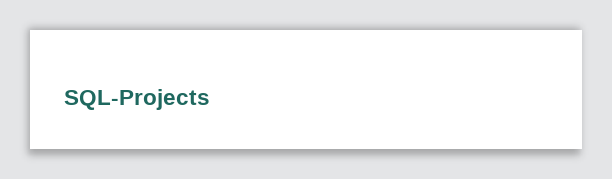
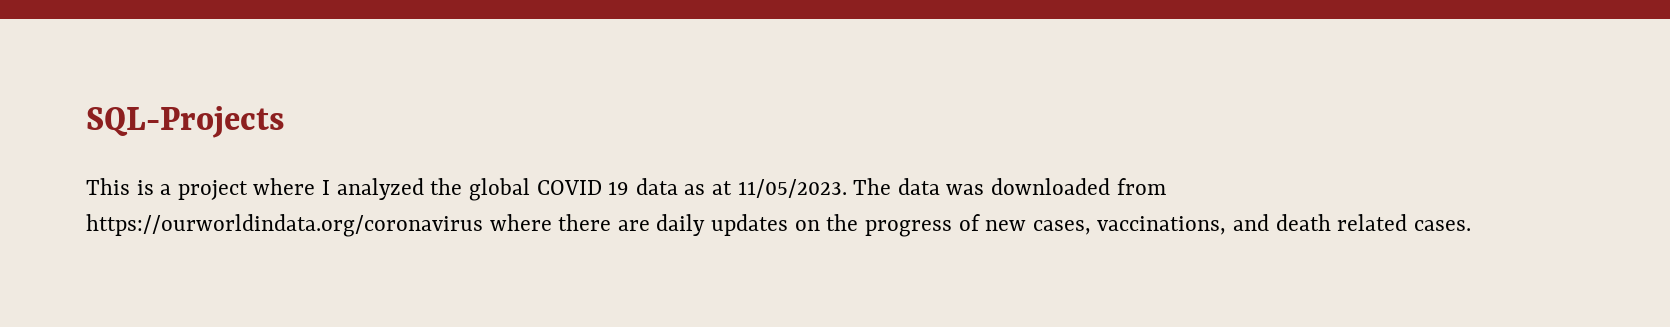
(210, 99) none -> [86,178,1166,201] [86,214,1471,237] // This is a project where I analyzed the global COVID 19 data as at 11/05/2023. The data was downloaded from https://ourworldindata.org/coronavirus where there are daily updates on the progress of new cases, vaccinations, and death related cases.

